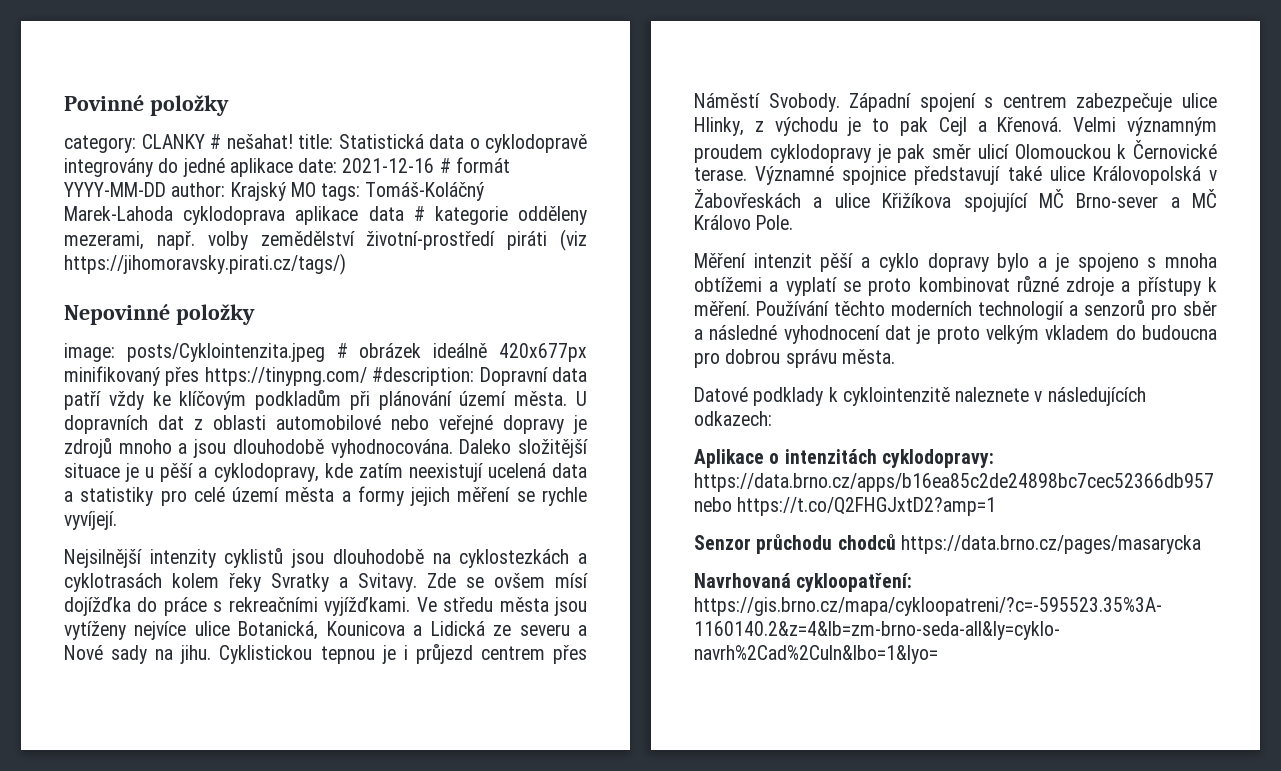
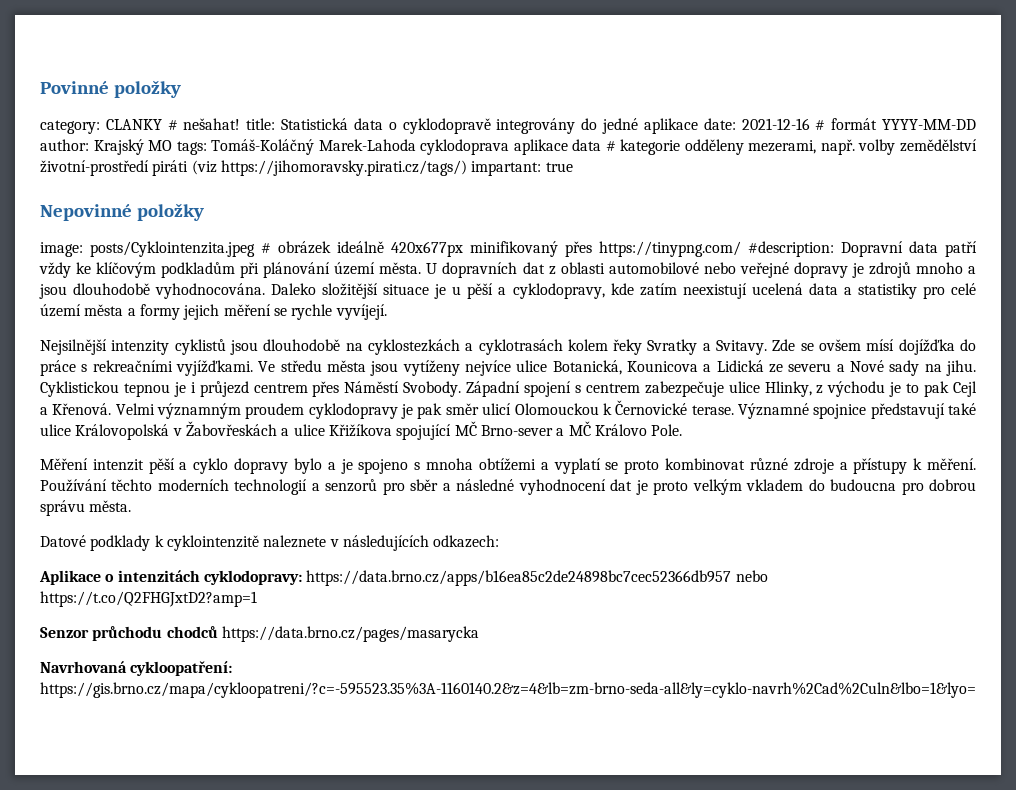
(346, 264) none -> [471,161,573,176] impartant: true

